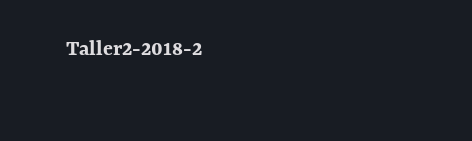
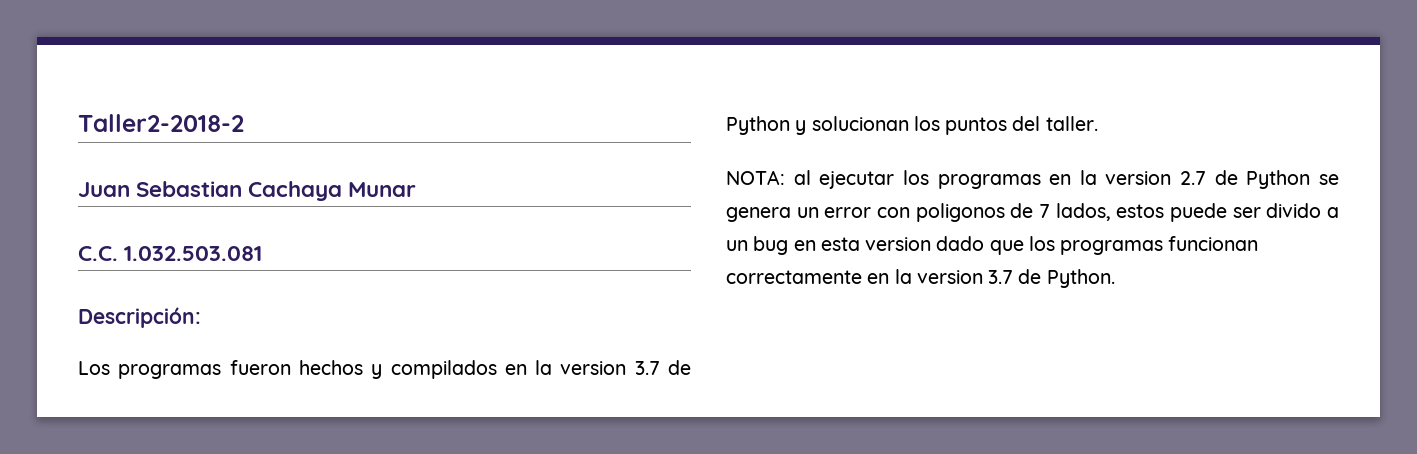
(202, 47) none -> [78,181,417,201] [78,246,263,261] [78,307,201,328] [78,360,691,379] [726,116,1098,135] [726,170,1339,189] [726,203,1339,222] [726,236,1259,255] [726,269,1115,288] // Juan Sebastian Cachaya Munar // C.C. 1.032.503.081 // Descripción: // Los programas fueron hechos y compilados en la version 3.7 de Python y solucionan los puntos del taller. // NOTA: al ejecutar los programas en la version 2.7 de Python se genera un error con poligonos de 7 lados, estos puede ser divido a un bug en esta version dado que los programas funcionan correctamente en la version 3.7 de Python.

